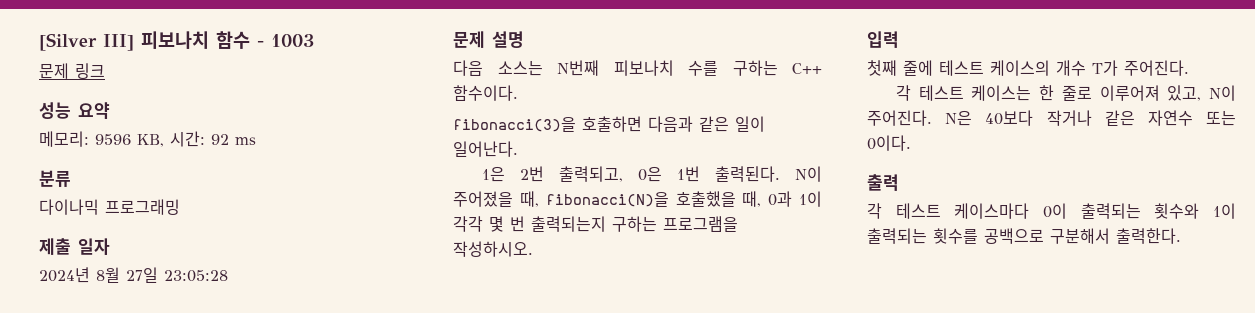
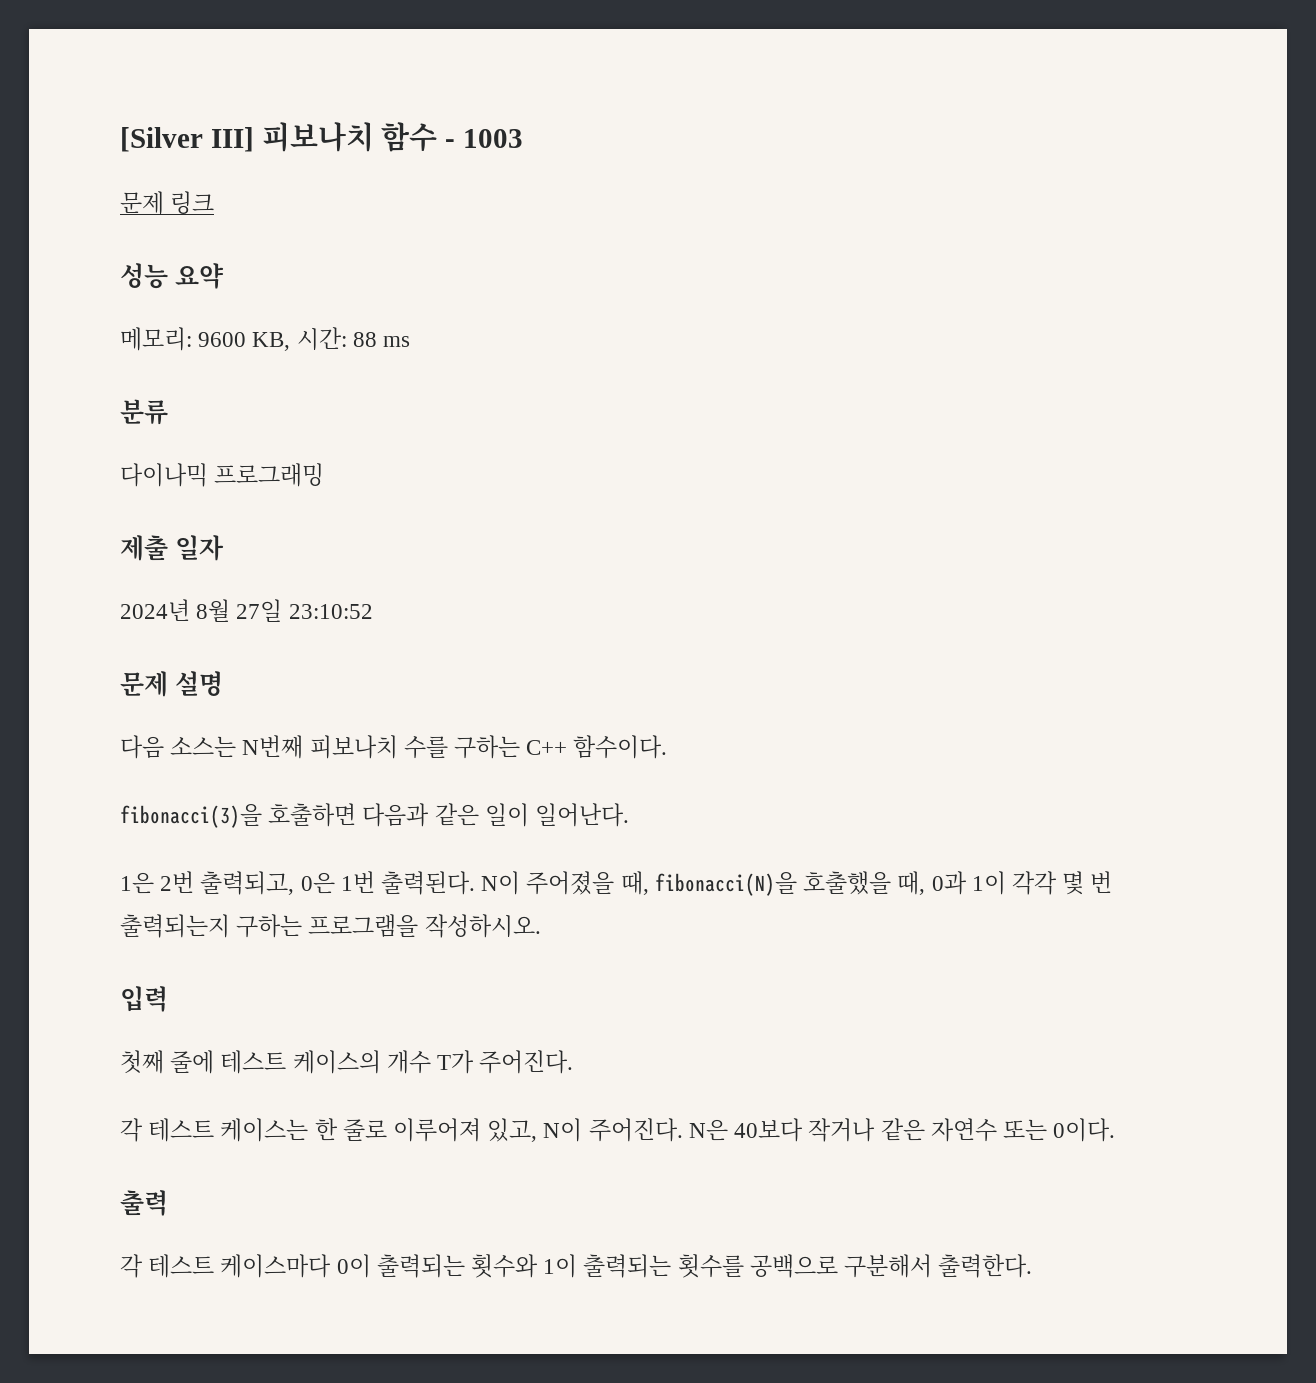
[95,134,131,145] 9596 -> [198,332,247,347] 9600
[211,134,229,145] 92 -> [352,332,377,347] 88
[164,270,228,282] 23:05:28 -> [288,604,373,619] 23:10:52

